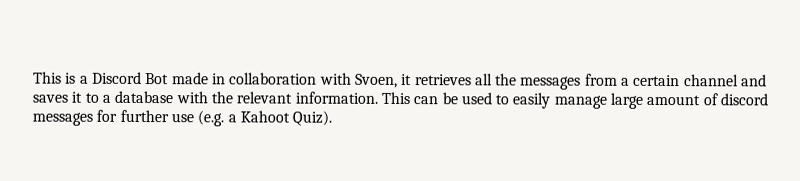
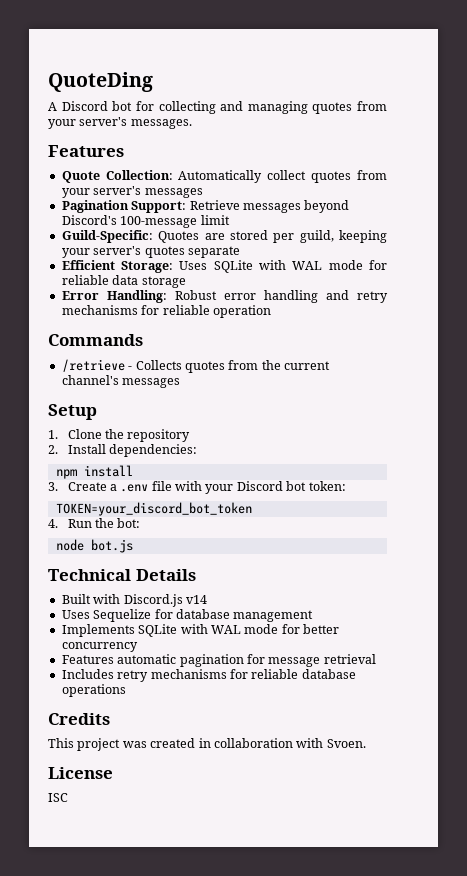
[33,71,768,90] [32,90,769,109] [32,109,333,127] This is a Discord Bot made in collaboration with Svoen, it retrieves all the messages from a certain channel and saves it to a database with the relevant information. This can be used to easily manage large amount of discord messages for further use (e.g. a Kahoot Quiz). -> [48,72,153,92] [48,101,387,114] [48,117,192,129] [48,145,124,157] [61,170,387,183] [61,186,203,198] [61,200,350,213] [61,215,230,228] [61,230,387,243] [61,246,240,258] [61,260,387,273] [61,275,186,288] [61,290,388,303] [61,305,271,318] [48,334,143,346] [61,359,330,373] [61,375,181,388] [48,404,97,420] [48,429,191,442] [48,444,197,457] [55,465,133,479] [48,481,346,494] [55,502,252,516] [48,518,141,528] [55,539,133,553] [48,569,196,581] [61,594,207,607] [61,609,314,622] [61,624,339,637] [61,642,138,652] [61,654,376,667] [61,669,356,682] [61,684,126,697] [48,713,110,725] [48,738,366,751] [48,767,113,779] [48,793,68,802] QuoteDing // A Discord bot for collecting and managing quotes from your server's messages. // Features // Quote Collection: Automatically collect quotes from your server's messages // Pagination Support: Retrieve messages beyond Discord's 100-message limit // Guild-Specific: Quotes are stored per guild, keeping your server's quotes separate // Efficient Storage: Uses SQLite with WAL mode for reliable data storage // Error Handling: Robust error handling and retry mechanisms for reliable operation // Commands // /retrieve - Collects quotes from the current channel's messages // Setup // 1. Clone the repository // 2. Install dependencies: // npm install // 3. Create a .env file with your Discord bot token: // TOKEN=your_discord_bot_token // 4. Run the bot: // node bot.js // Technical Details // Built with Discord.js v14 // Uses Sequelize for database management // Implements SQLite with WAL mode for better concurrency // Features automatic pagination for message retrieval // Includes retry mechanisms for reliable database operations // Credits // This project was created in collaboration with Svoen. // License // ISC

